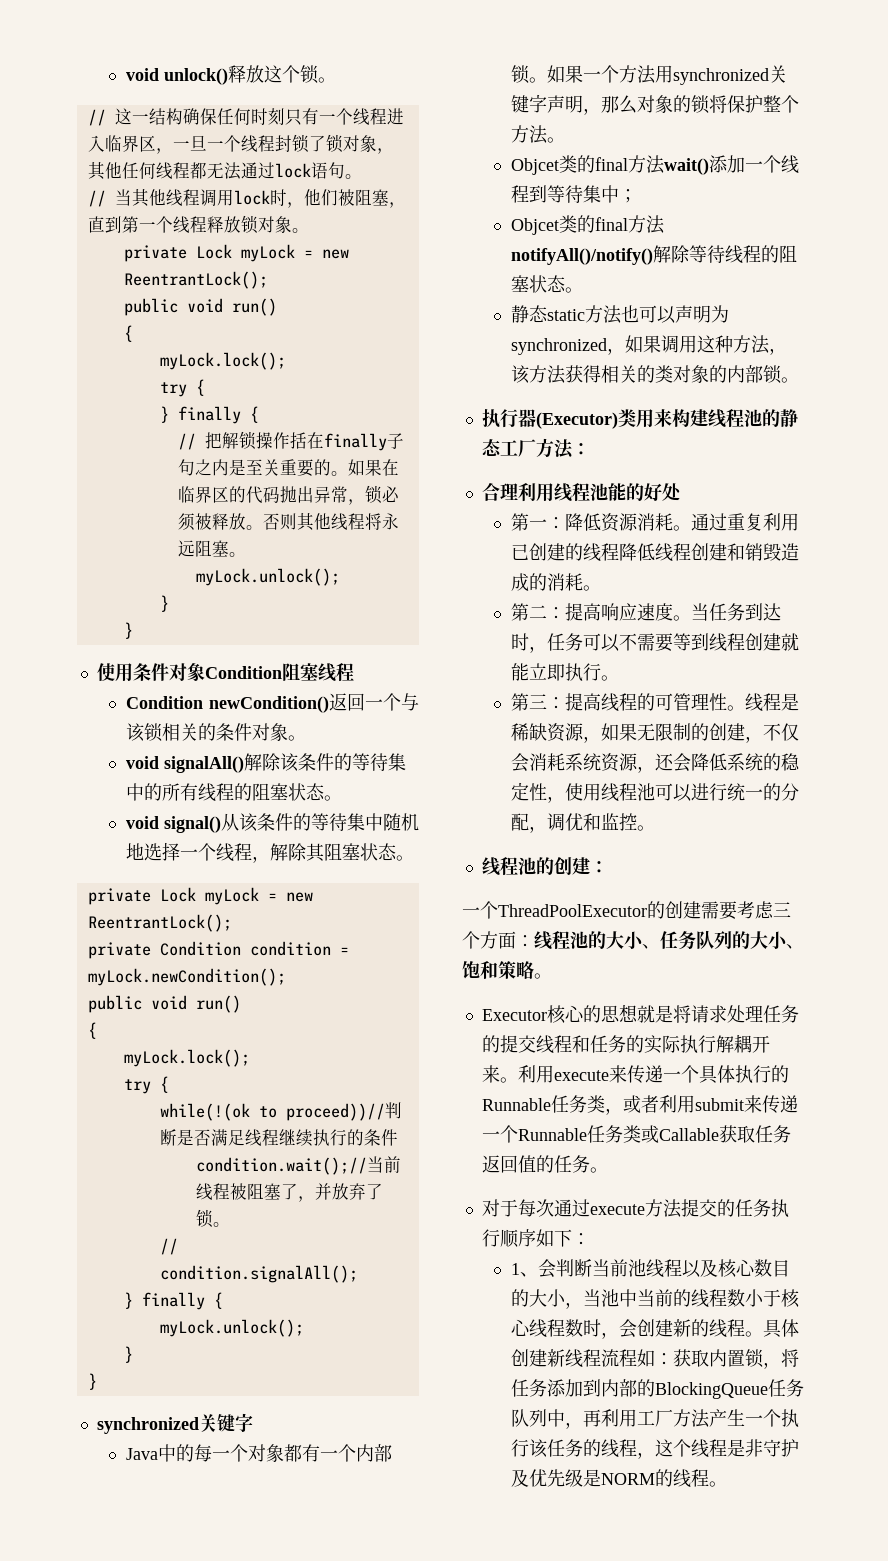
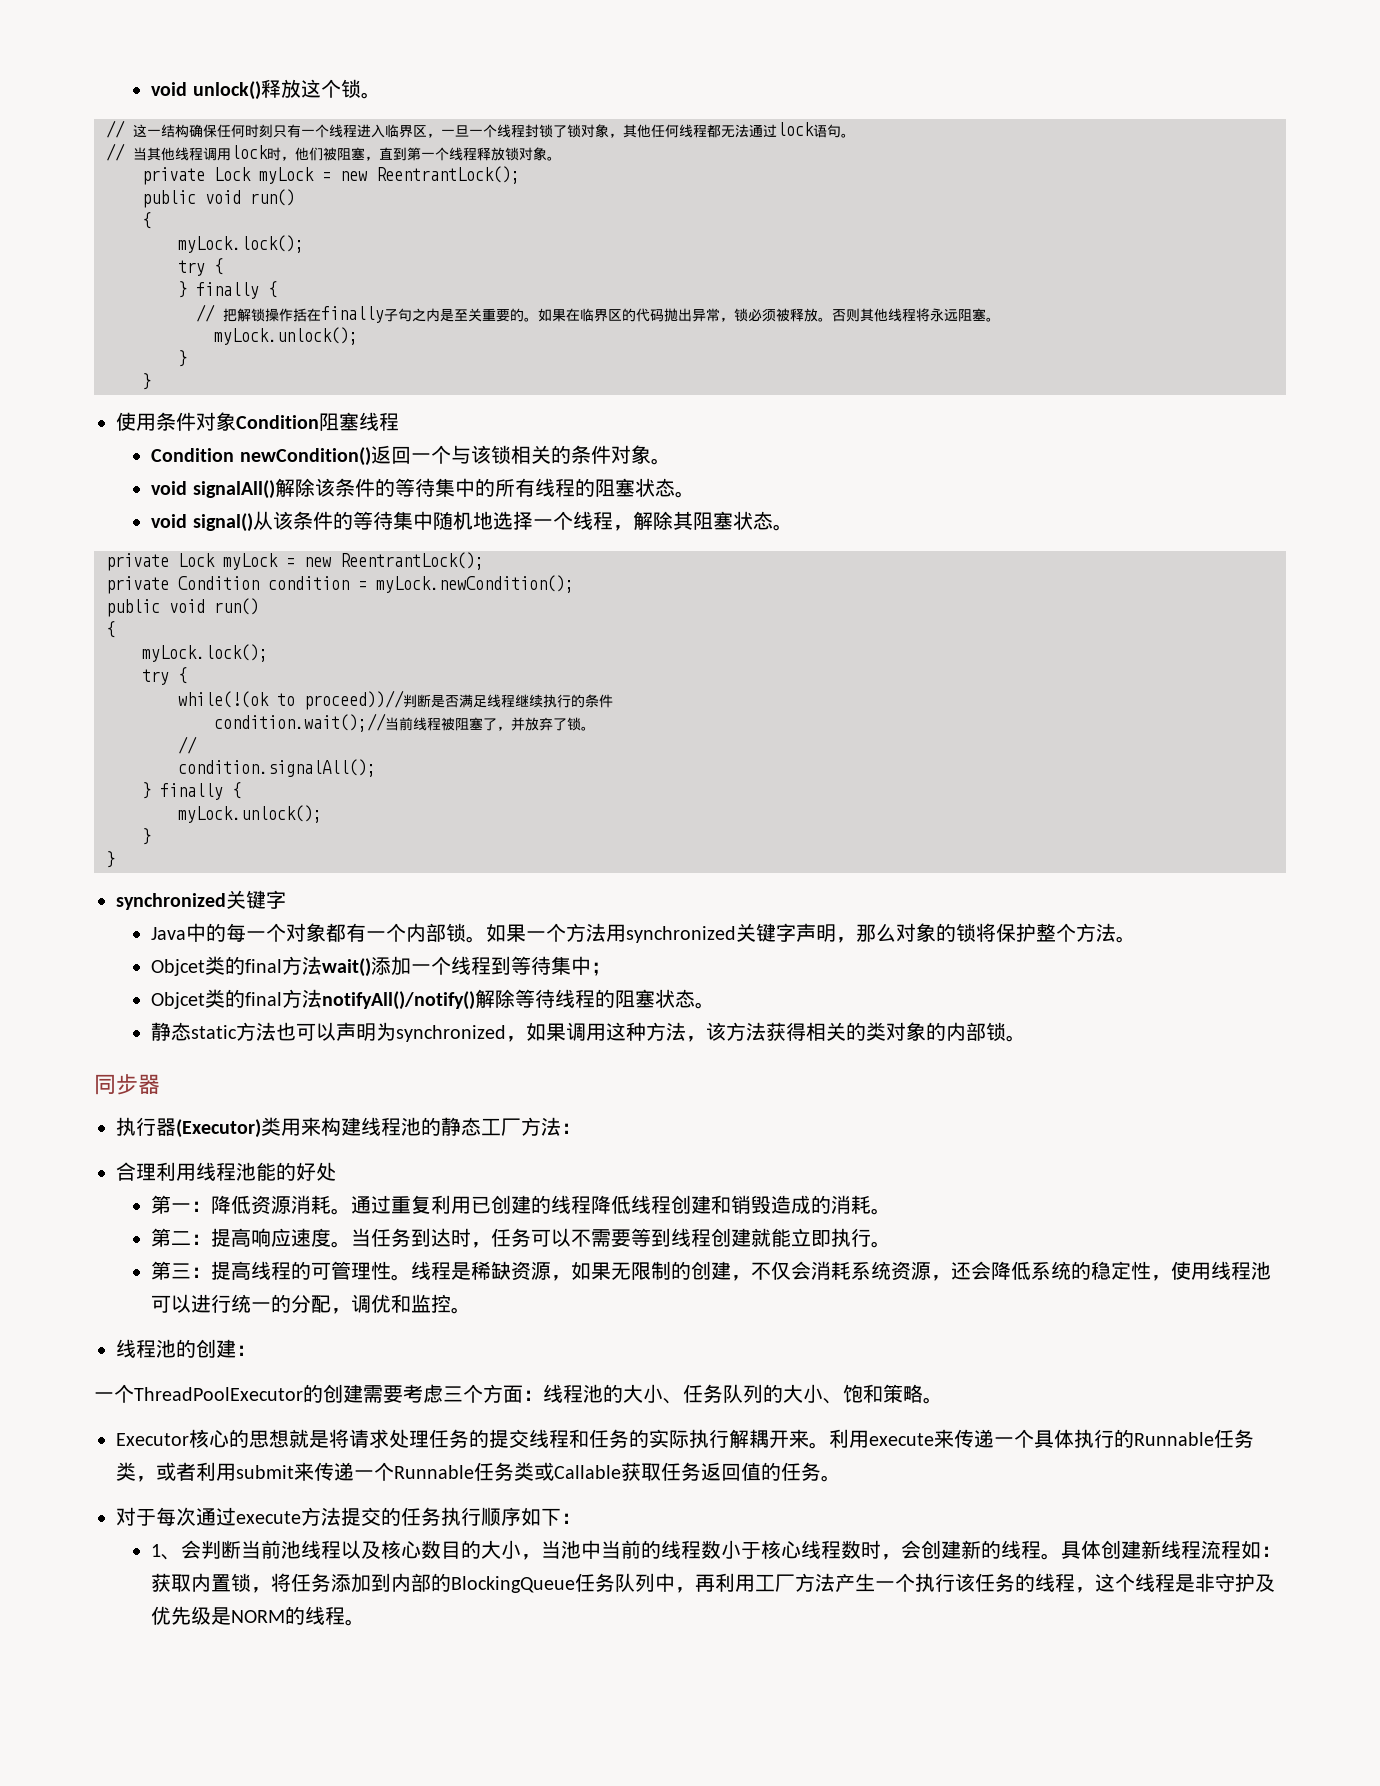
(799, 380) none -> [94,1074,160,1095] // 同步器

